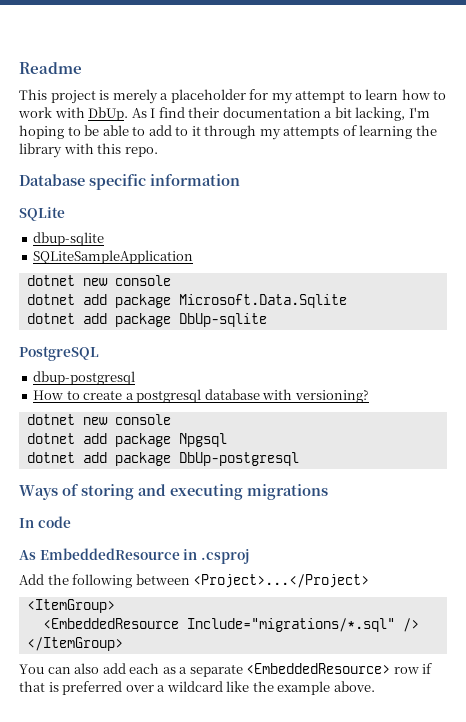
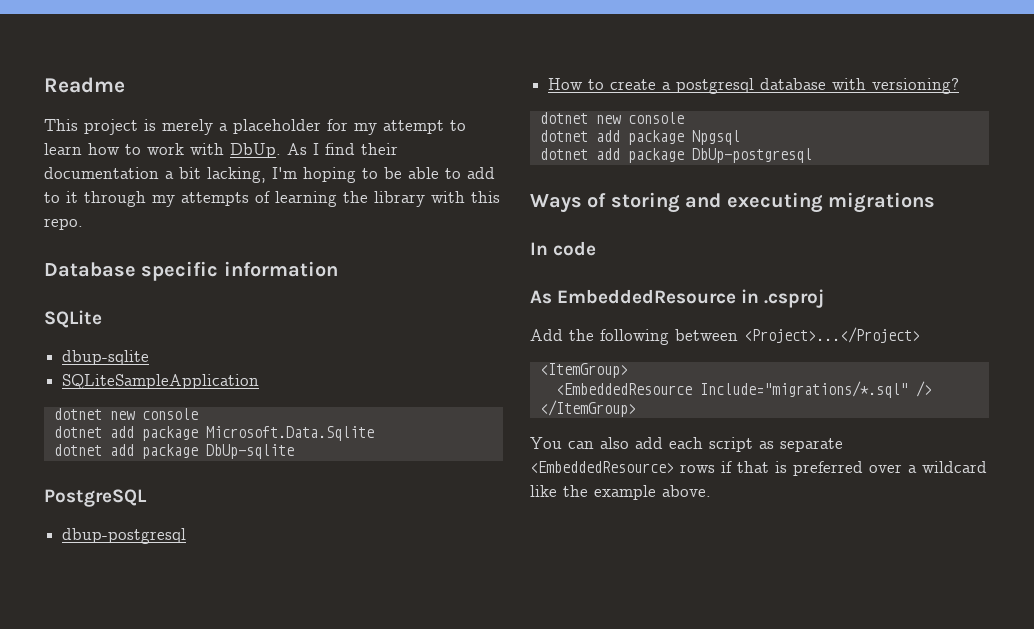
[162,667,188,674] as a -> [709,437,774,452] script as
[393,667,419,674] row -> [680,464,715,473] rows

